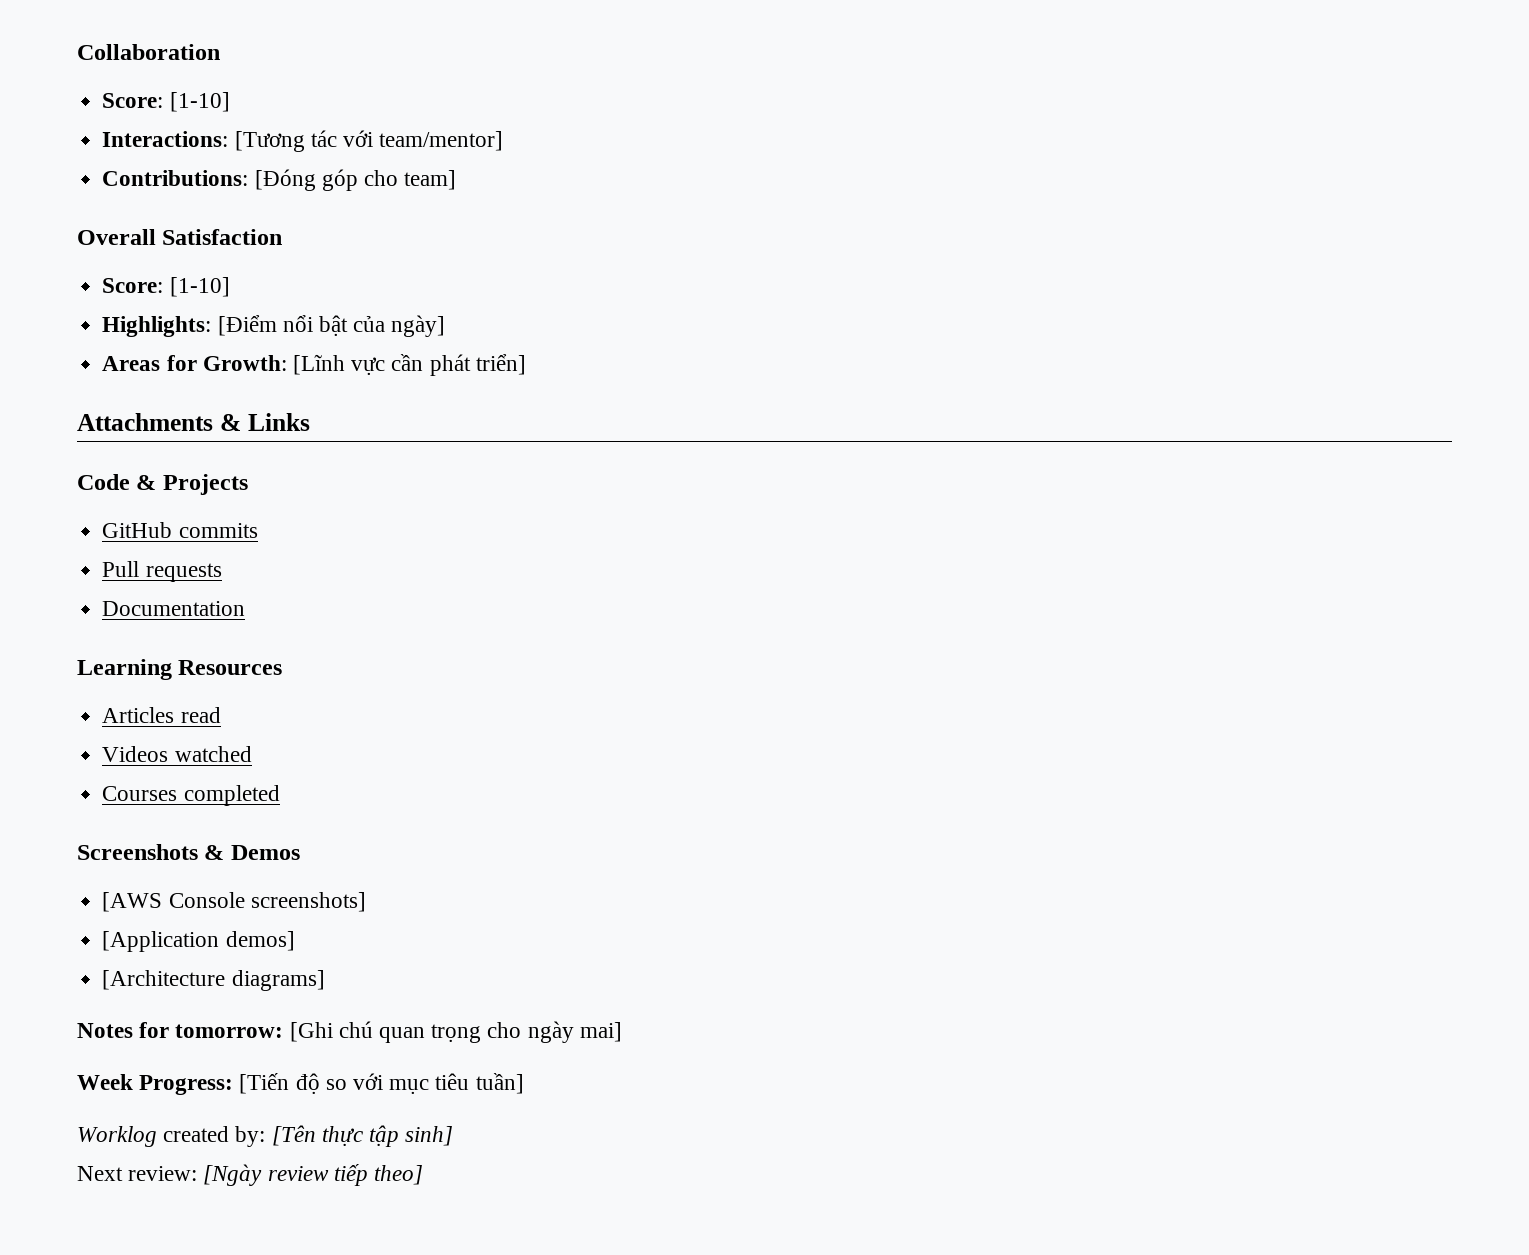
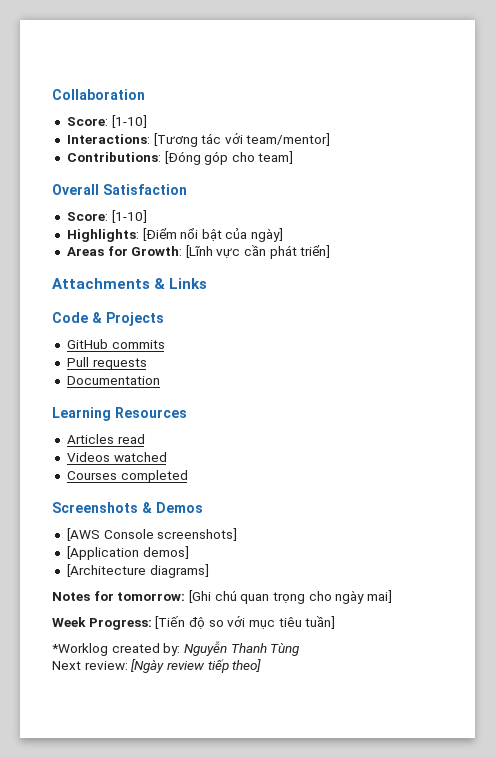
[77,1126,157,1147] Worklog -> [52,643,108,656] *Worklog
[271,1125,454,1147] [Tên thực tập sinh] -> [183,641,300,656] Nguyễn Thanh Tùng

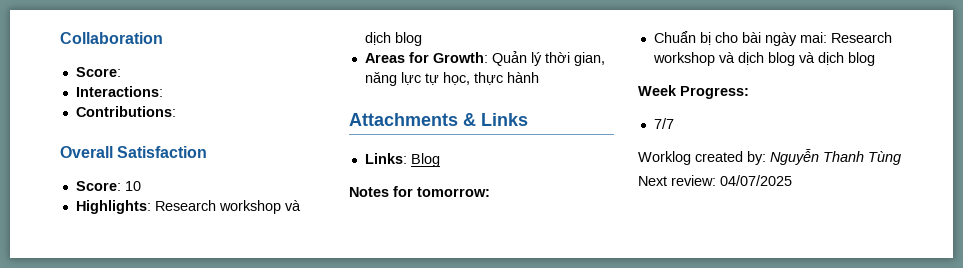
[111,115,147,128] [1-10] -> (121, 72) none
[153,133,331,147] [66,151,294,165] [Tương tác với team/mentor] // Contributions: [Đóng góp cho team] -> [75,106,176,117] // Contributions:
[111,210,147,223] [1-10] -> [124,181,141,191] 10
[142,227,284,242] [66,244,331,259] [52,278,208,289] [52,312,164,326] [66,339,165,349] [66,357,147,370] [66,376,160,385] [52,407,187,421] [66,434,145,444] [66,452,167,462] [66,470,188,483] [52,502,203,513] [66,528,238,541] [66,546,189,560] [66,564,209,578] [52,590,392,604] [52,616,336,630] [52,643,108,656] [Điểm nổi bật của ngày] // Areas for Growth: [Lĩnh vực cần phát triển] // Attachments & Links // Code & Projects // GitHub commits // Pull requests // Documentation // Learning Resources // Articles read // Videos watched // Courses completed // Screenshots & Demos // [AWS Console screenshots] // [Application demos] // [Architecture diagrams] // Notes for tomorrow: [Ghi chú quan trọng cho ngày mai] // Week Progress: [Tiến độ so với mục tiêu tuần] // *Worklog -> [154,200,301,214] [364,32,422,46] [364,51,605,66] [364,71,539,86] [349,113,528,126] [364,153,440,167] [349,186,490,197] [653,31,892,46] [652,52,875,66] [638,85,749,99] [653,118,674,129] [638,151,691,165] Research workshop và dịch blog // Areas for Growth: Quản lý thời gian, năng lực tự học, thực hành // Attachments & Links // Links: Blog // Notes for tomorrow: // Chuẩn bị cho bài ngày mai: Research workshop và dịch blog và dịch blog // Week Progress: // 7/7 // Worklog
[131,659,262,673] [Ngày review tiếp theo] -> [720,175,792,186] 04/07/2025

